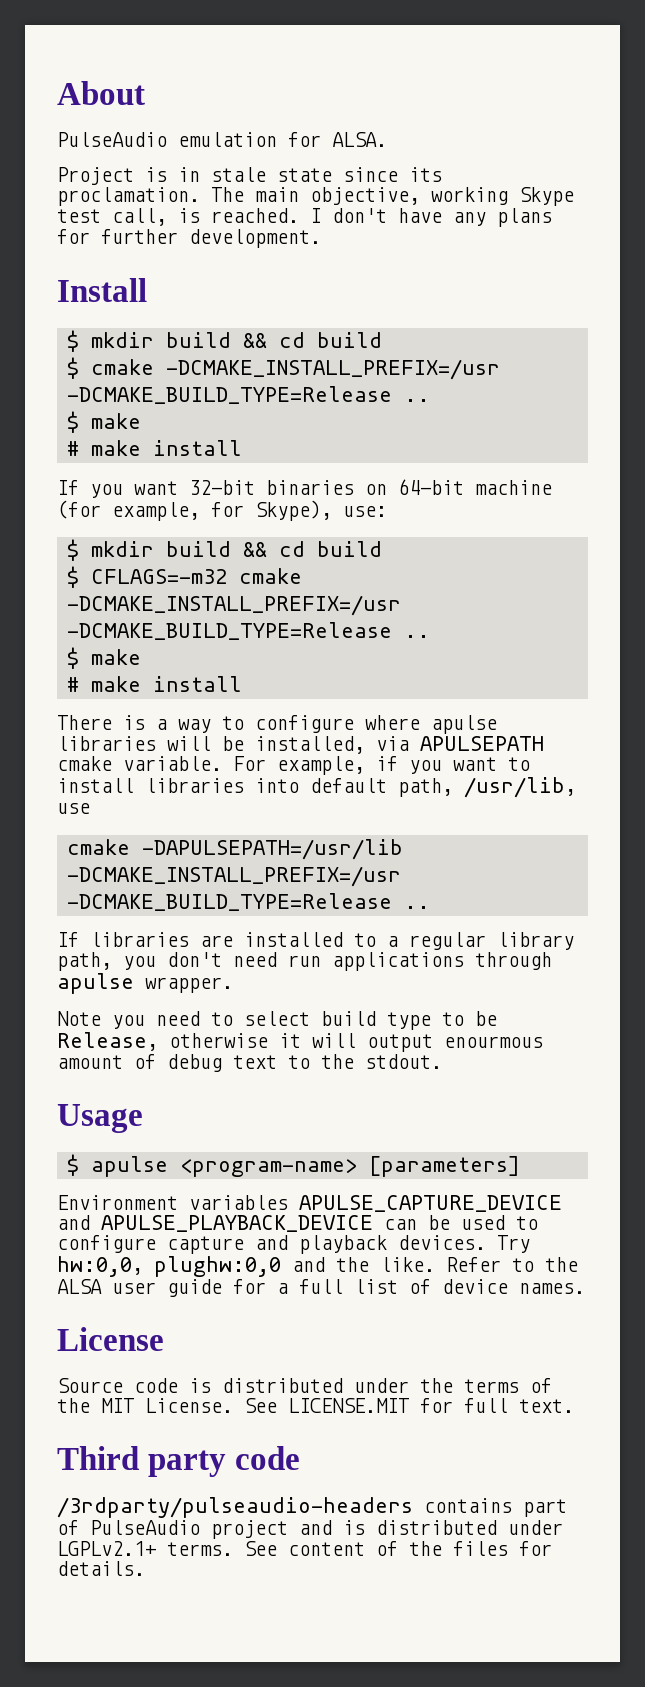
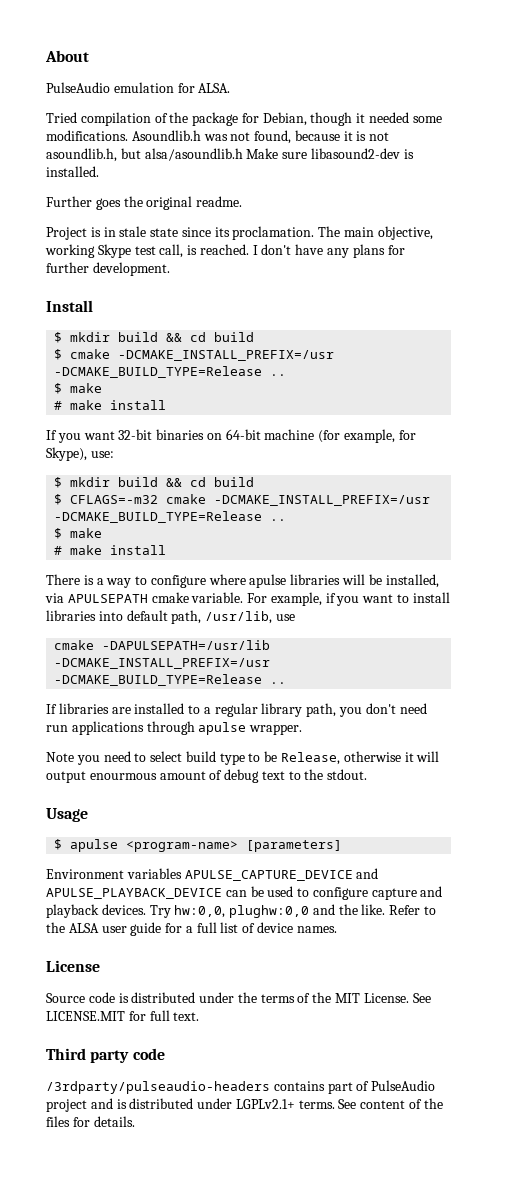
(387, 139) none -> [46,112,442,126] [46,130,390,144] [46,148,414,162] [46,166,99,177] [46,196,243,210] // Tried compilation of the package for Debian, though it needed some modifications. Asoundlib.h was not found, because it is not asoundlib.h, but alsa/asoundlib.h Make sure libasound2-dev is installed. // Further goes the original readme.

